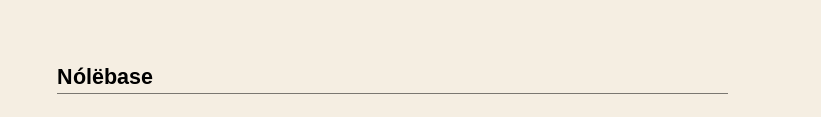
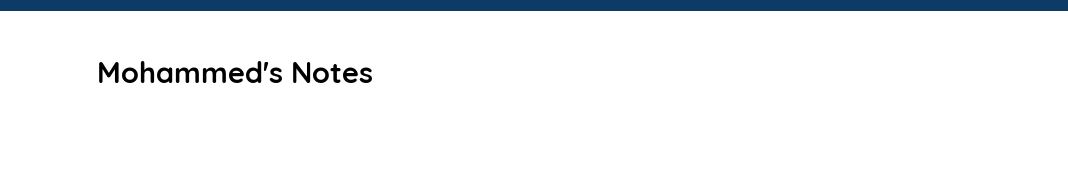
[57,67,153,84] Nólëbase -> [97,61,373,83] Mohammed's Notes

